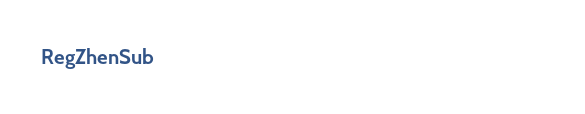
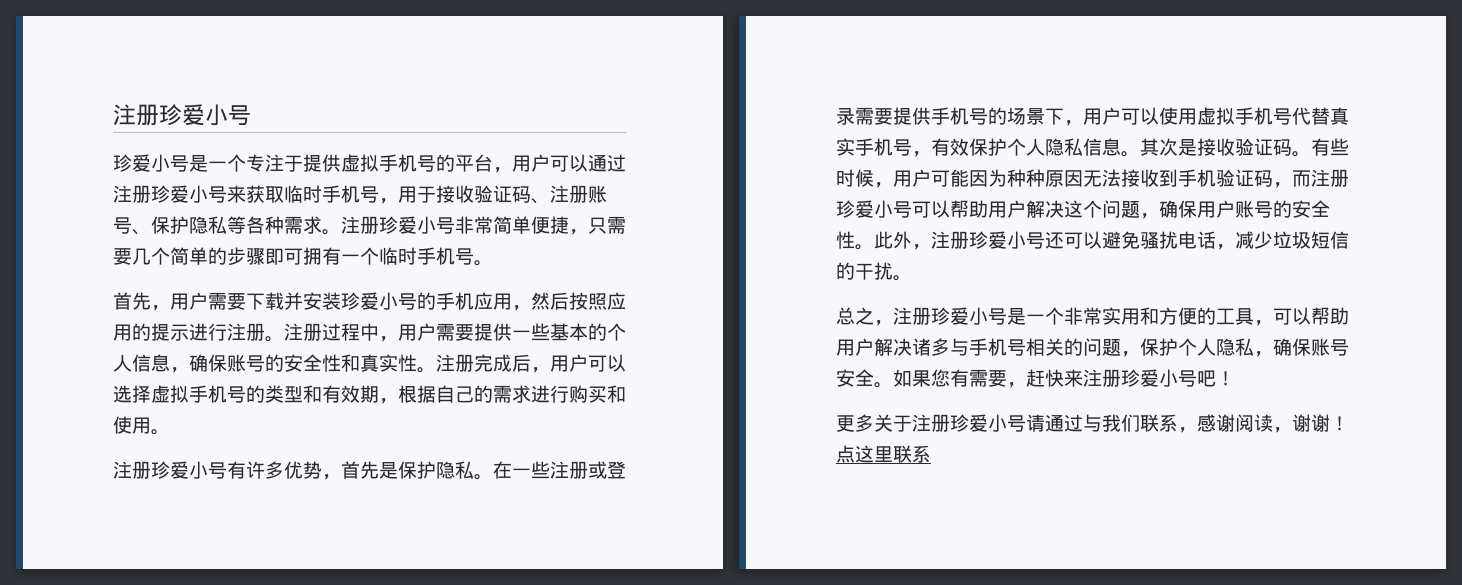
[41,48,154,69] RegZhenSub -> [113,104,251,126] [113,154,626,173] [113,185,607,204] [113,216,626,235] [113,247,493,266] [113,292,626,311] [113,323,626,342] [113,354,626,373] [113,385,626,404] [113,416,170,435] [113,461,626,480] [836,107,1349,126] [836,138,1349,157] [836,169,1349,188] [836,200,1330,219] [836,231,1349,250] [836,262,912,281] [836,307,1349,326] [836,338,1349,357] [836,369,1235,388] [836,414,1349,433] [836,445,931,463] 注册珍爱小号 // 珍爱小号是一个专注于提供虚拟手机号的平台，用户可以通过注册珍爱小号来获取临时手机号，用于接收验证码、注册账号、保护隐私等各种需求。注册珍爱小号非常简单便捷，只需要几个简单的步骤即可拥有一个临时手机号。 // 首先，用户需要下载并安装珍爱小号的手机应用，然后按照应用的提示进行注册。注册过程中，用户需要提供一些基本的个人信息，确保账号的安全性和真实性。注册完成后，用户可以选择虚拟手机号的类型和有效期，根据自己的需求进行购买和使用。 // 注册珍爱小号有许多优势，首先是保护隐私。在一些注册或登录需要提供手机号的场景下，用户可以使用虚拟手机号代替真实手机号，有效保护个人隐私信息。其次是接收验证码。有些时候，用户可能因为种种原因无法接收到手机验证码，而注册珍爱小号可以帮助用户解决这个问题，确保用户账号的安全性。此外，注册珍爱小号还可以避免骚扰电话，减少垃圾短信的干扰。 // 总之，注册珍爱小号是一个非常实用和方便的工具，可以帮助用户解决诸多与手机号相关的问题，保护个人隐私，确保账号安全。如果您有需要，赶快来注册珍爱小号吧！ // 更多关于注册珍爱小号请通过与我们联系，感谢阅读，谢谢！点这里联系

